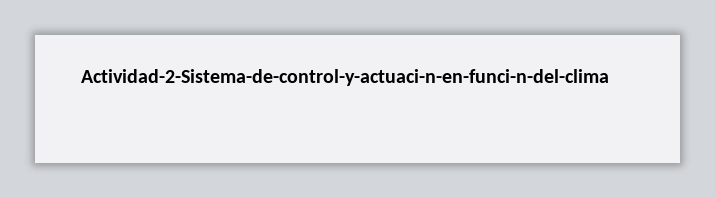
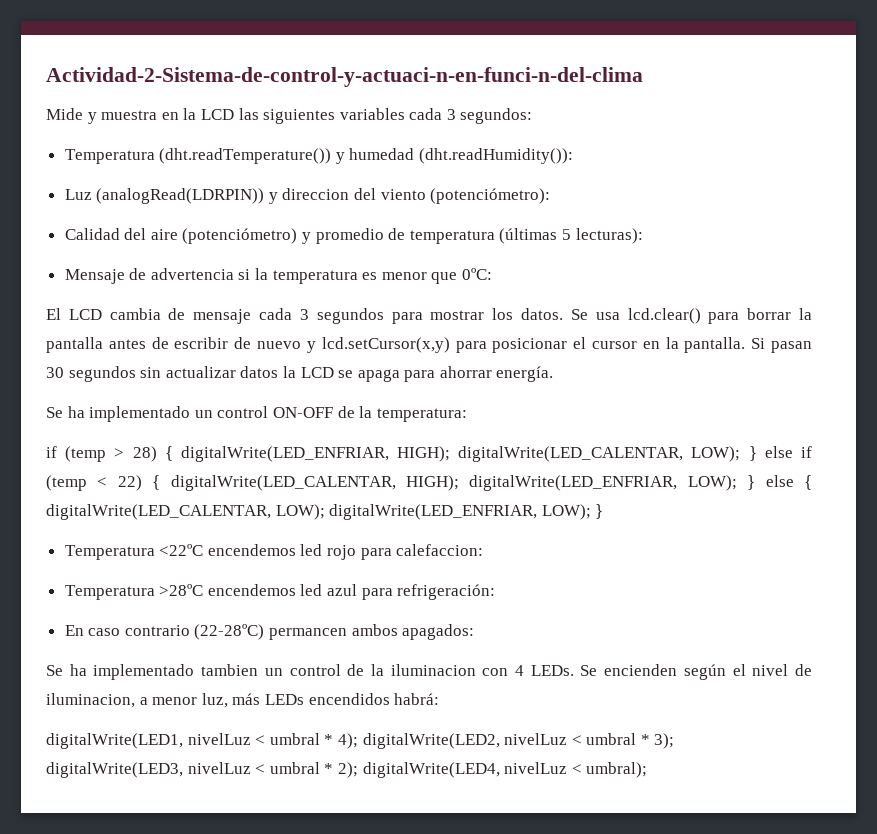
(609, 77) none -> [46,108,533,124] [64,148,574,164] [64,188,551,204] [64,228,643,244] [64,268,493,284] [46,308,813,324] [46,337,812,353] [46,366,554,382] [46,406,467,422] [46,446,812,462] [46,475,812,491] [46,504,604,520] [64,544,484,560] [64,584,496,600] [64,624,475,640] [46,664,813,680] [46,693,440,708] [46,733,675,749] [46,762,648,778] // Mide y muestra en la LCD las siguientes variables cada 3 segundos: // Temperatura (dht.readTemperature()) y humedad (dht.readHumidity()): // Luz (analogRead(LDRPIN)) y direccion del viento (potenciómetro): // Calidad del aire (potenciómetro) y promedio de temperatura (últimas 5 lecturas): // Mensaje de advertencia si la temperatura es menor que 0ºC: // El LCD cambia de mensaje cada 3 segundos para mostrar los datos. Se usa lcd.clear() para borrar la pantalla antes de escribir de nuevo y lcd.setCursor(x,y) para posicionar el cursor en la pantalla. Si pasan 30 segundos sin actualizar datos la LCD se apaga para ahorrar energía. // Se ha implementado un control ON-OFF de la temperatura: // if (temp > 28) { digitalWrite(LED_ENFRIAR, HIGH); digitalWrite(LED_CALENTAR, LOW); } else if (temp < 22) { digitalWrite(LED_CALENTAR, HIGH); digitalWrite(LED_ENFRIAR, LOW); } else { digitalWrite(LED_CALENTAR, LOW); digitalWrite(LED_ENFRIAR, LOW); } // Temperatura <22ºC encendemos led rojo para calefaccion: // Temperatura >28ºC encendemos led azul para refrigeración: // En caso contrario (22-28ºC) permancen ambos apagados: // Se ha implementado tambien un control de la iluminacion con 4 LEDs. Se encienden según el nivel de iluminacion, a menor luz, más LEDs encendidos habrá: // digitalWrite(LED1, nivelLuz < umbral * 4); digitalWrite(LED2, nivelLuz < umbral * 3); digitalWrite(LED3, nivelLuz < umbral * 2); digitalWrite(LED4, nivelLuz < umbral);

